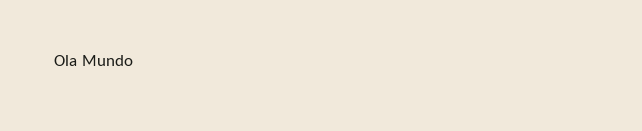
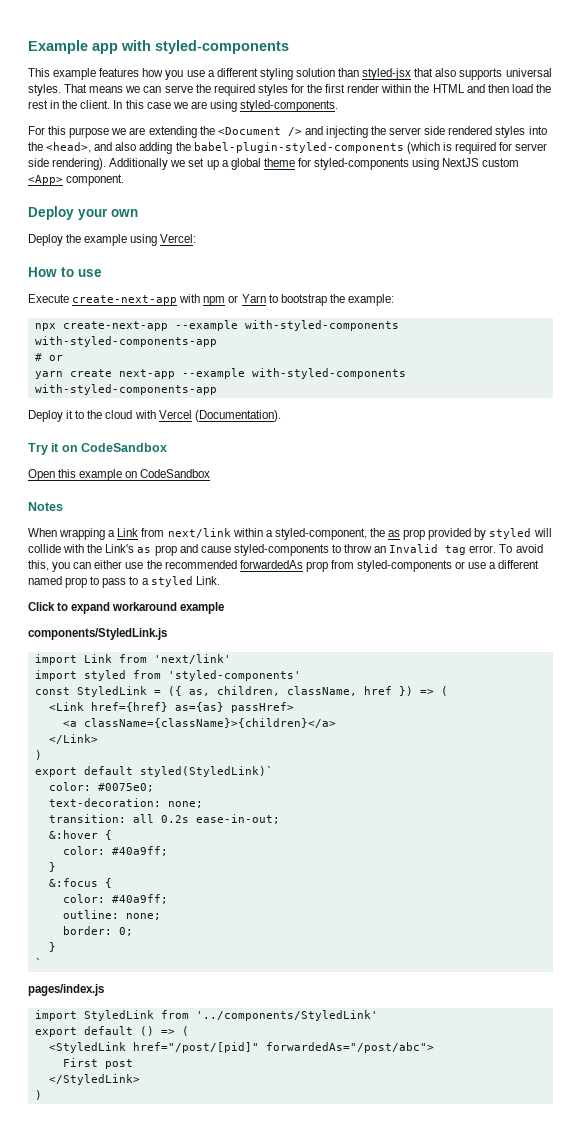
[54,55,133,66] Ola Mundo -> [28,40,289,54] [28,68,552,80] [28,84,551,96] [28,100,339,112] [28,126,547,138] [28,142,548,154] [28,158,520,170] [28,174,125,186] [28,206,138,220] [28,234,197,246] [28,267,102,277] [28,294,394,306] [34,320,399,331] [34,336,217,347] [34,353,63,361] [34,368,406,379] [34,384,217,395] [28,410,281,422] [28,443,168,455] [28,469,211,481] [28,502,63,511] [28,528,552,540] [28,544,543,556] [28,560,540,572] [28,576,220,588] [28,602,225,614] [28,628,167,640] [34,654,231,665] [34,670,301,681] [34,686,448,697] [48,702,294,713] [62,718,336,728] [48,734,98,744] [34,750,42,760] [34,766,273,777] [48,782,154,792] [48,798,203,808] [48,814,280,824] [48,830,112,840] [62,846,168,856] [48,862,56,872] [48,878,112,888] [62,894,168,904] [62,910,161,920] [62,926,133,936] [48,942,56,952] [34,958,42,967] [28,984,104,996] [34,1010,378,1021] [34,1026,189,1037] [48,1042,434,1053] [62,1058,133,1069] [48,1074,140,1085] [34,1090,42,1100] Example app with styled-components // This example features how you use a different styling solution than styled-jsx that also supports universal styles. That means we can serve the required styles for the first render within the HTML and then load the rest in the client. In this case we are using styled-components. // For this purpose we are extending the <Document /> and injecting the server side rendered styles into the <head>, and also adding the babel-plugin-styled-components (which is required for server side rendering). Additionally we set up a global theme for styled-components using NextJS custom <App> component. // Deploy your own // Deploy the example using Vercel: // How to use // Execute create-next-app with npm or Yarn to bootstrap the example: // npx create-next-app --example with-styled-components with-styled-components-app // # or // yarn create next-app --example with-styled-components with-styled-components-app // Deploy it to the cloud with Vercel (Documentation). // Try it on CodeSandbox // Open this example on CodeSandbox // Notes // When wrapping a Link from next/link within a styled-component, the as prop provided by styled will collide with the Link's as prop and cause styled-components to throw an Invalid tag error. To avoid this, you can either use the recommended forwardedAs prop from styled-components or use a different named prop to pass to a styled Link. // Click to expand workaround example // components/StyledLink.js // import Link from 'next/link' // import styled from 'styled-components' // const StyledLink = ({ as, children, className, href }) => ( // <Link href={href} as={as} passHref> // <a className={className}>{children}</a> // </Link> // ) // export default styled(StyledLink)` // color: #0075e0; // text-decoration: none; // transition: all 0.2s ease-in-out; // &:hover { // color: #40a9ff; // } // &:focus { // color: #40a9ff; // outline: none; // border: 0; // } // ` // pages/index.js // import StyledLink from '../components/StyledLink' // export default () => ( // <StyledLink href="/post/[pid]" forwardedAs="/post/abc"> // First post // </StyledLink> // )

